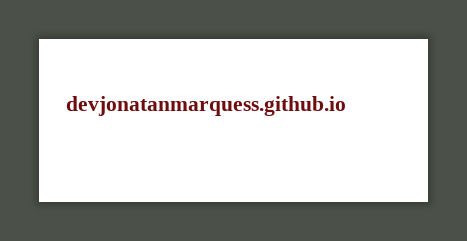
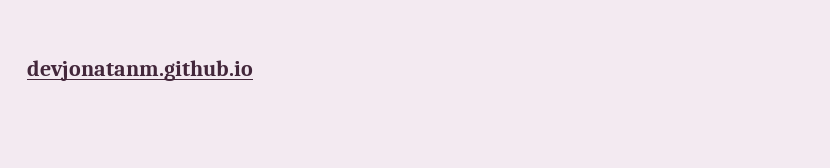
[66,96,346,116] devjonatanmarquess.github.io -> [27,60,253,81] devjonatanm.github.io

